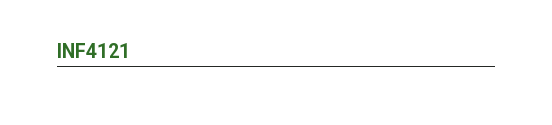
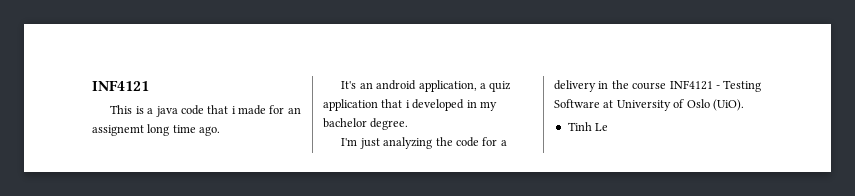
[57,43,130,58] INF4121 -> [92,80,149,91] [110,105,301,117] [92,124,221,136] [341,80,512,92] [323,99,497,111] [323,118,409,130] [341,137,507,149] [554,80,762,92] [554,99,744,111] [567,122,609,131] INF4121 // This is a java code that i made for an assignemt long time ago. // It's an android application, a quiz application that i developed in my bachelor degree. // I'm just analyzing the code for a delivery in the course INF4121 - Testing Software at University of Oslo (UiO). // Tinh Le

